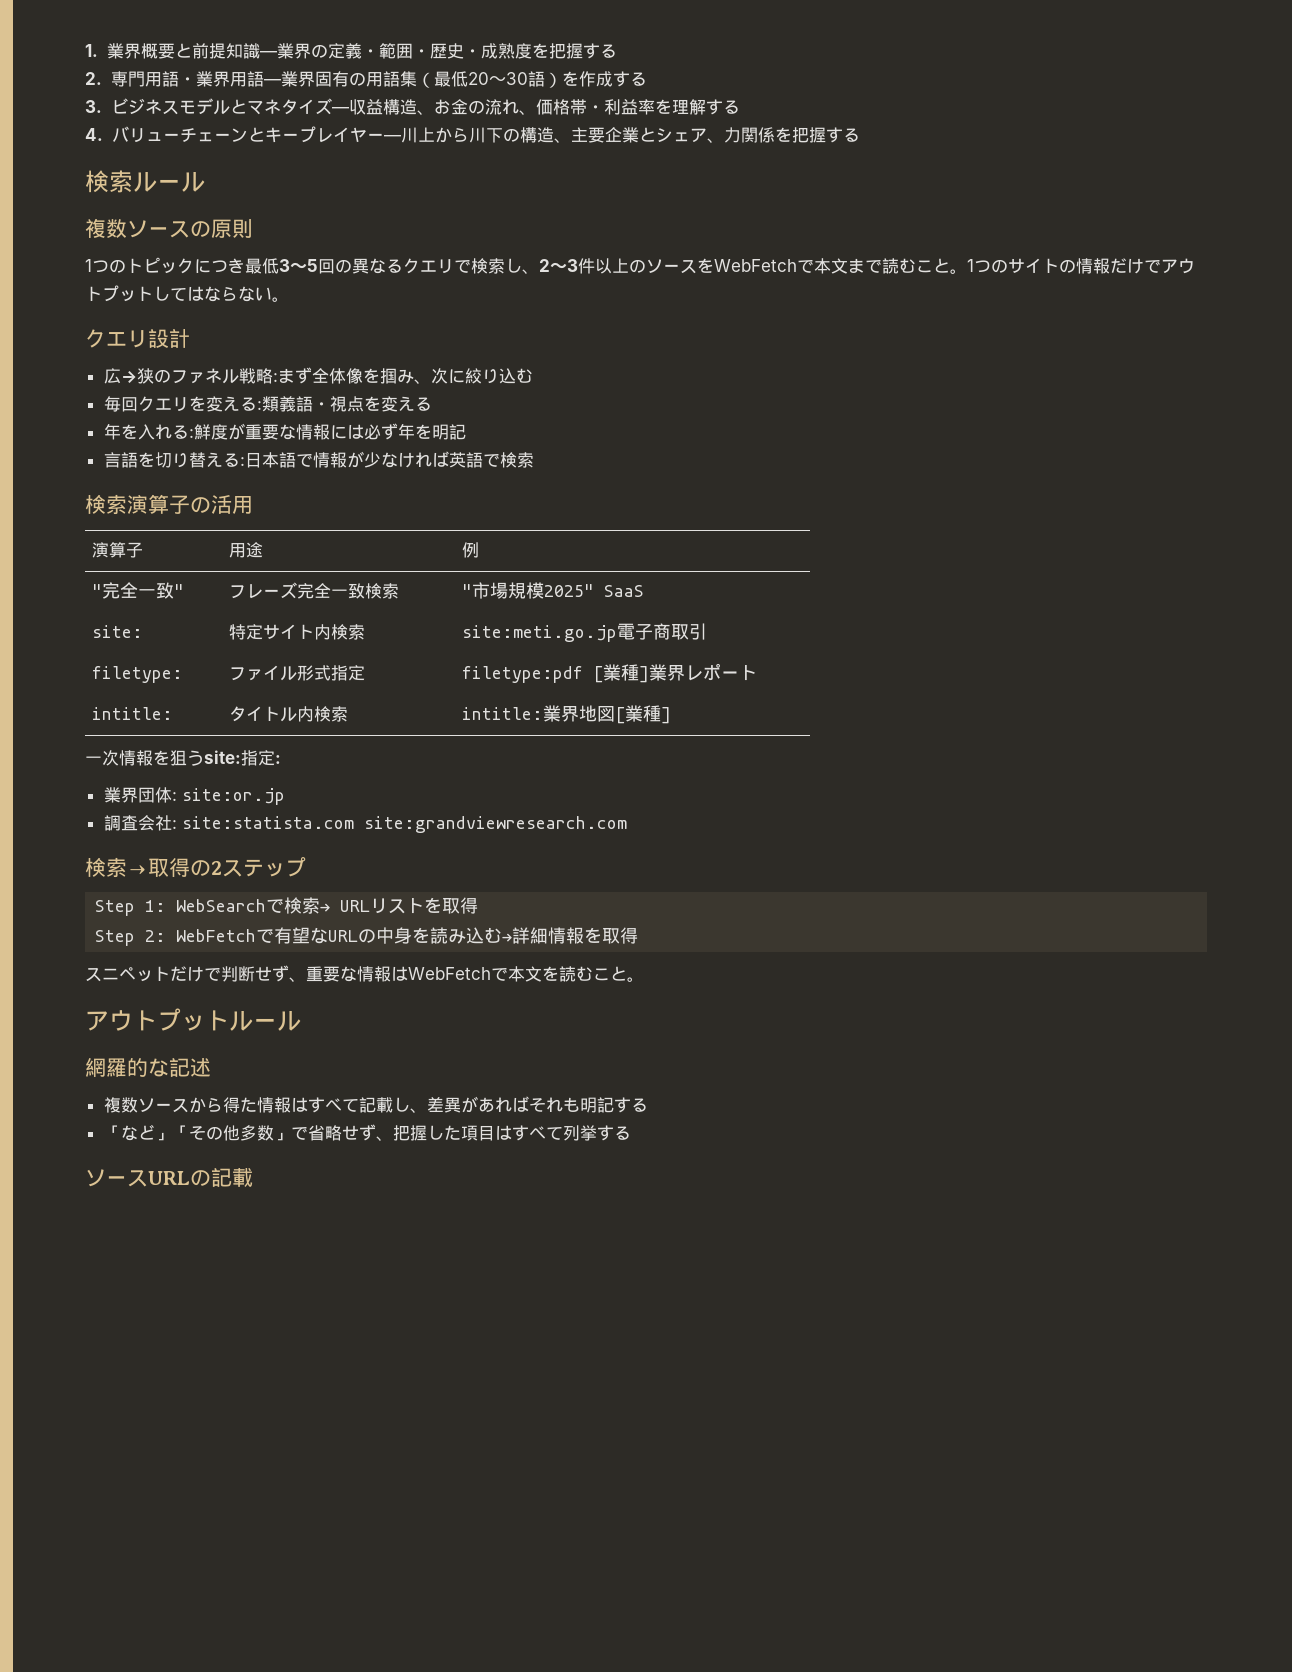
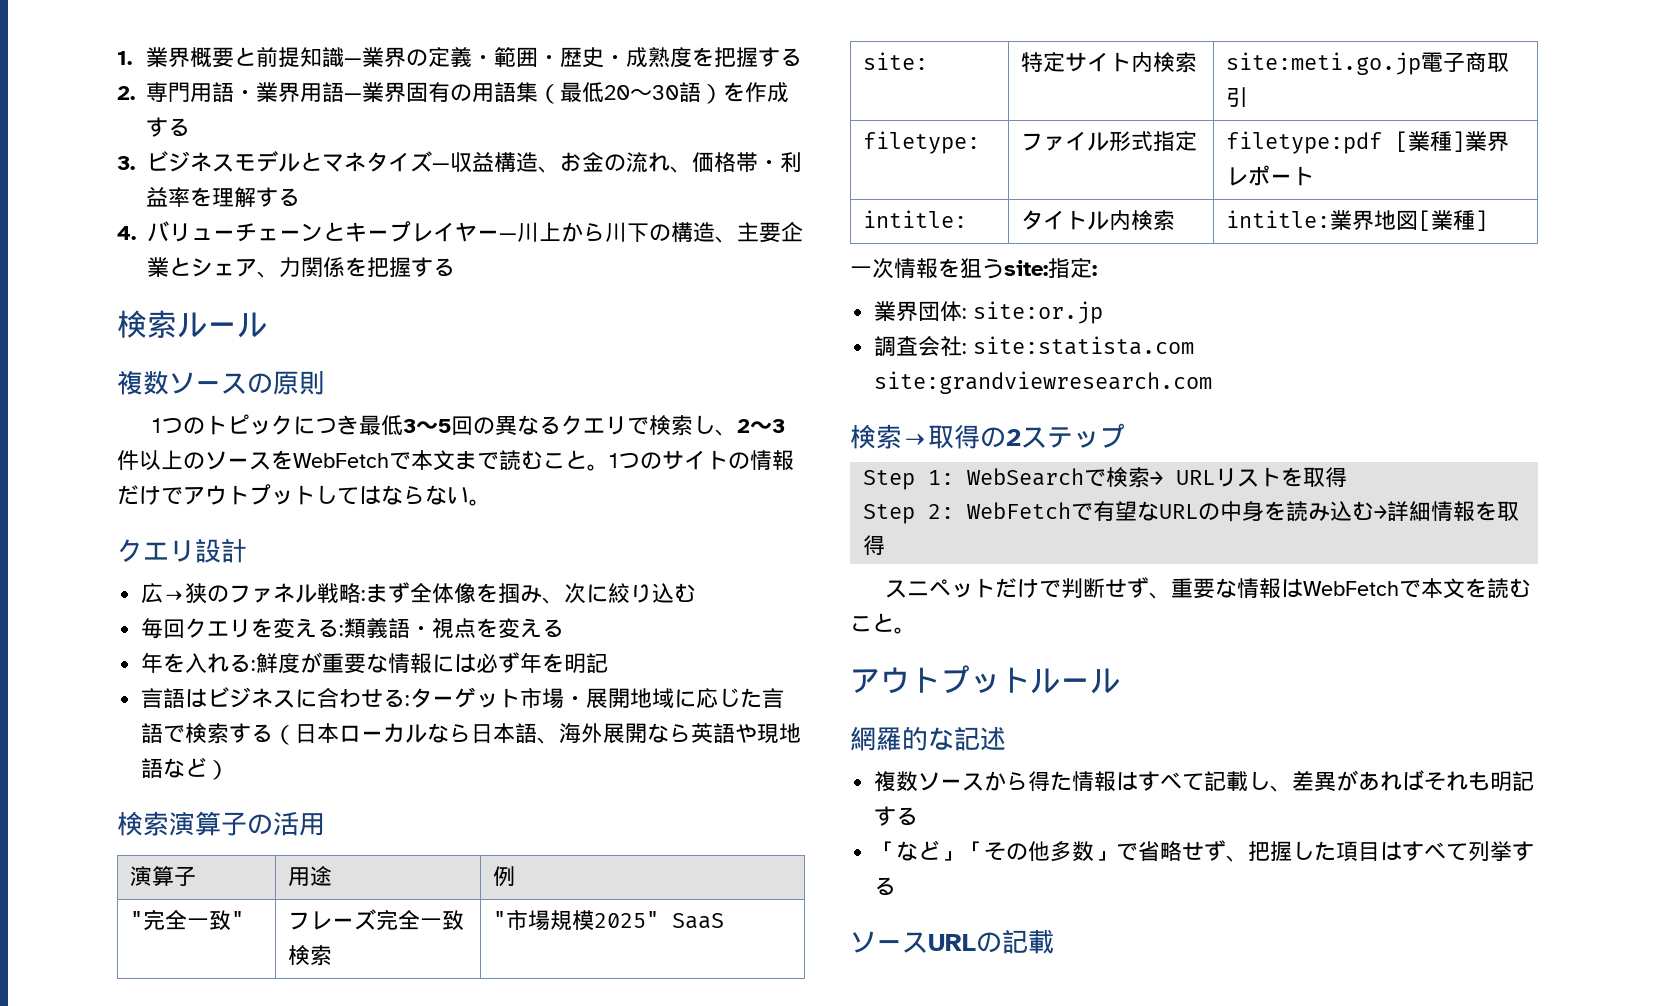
[137,451,534,468] を切り替える:日本語で情報が少なければ英語で検索 -> [185,687,785,709] [141,723,802,745] [141,757,230,780] はビジネスに合わせる:ターゲット市場・展開地域に応じた言語で検索する（日本ローカルなら日本語、海外展開なら英語や現地語など）

